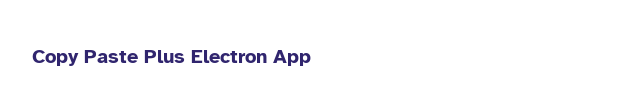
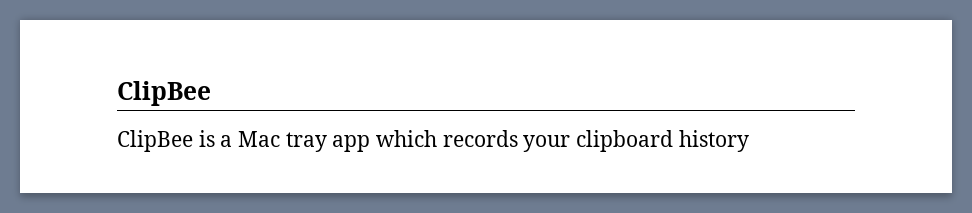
[32,50,311,66] Copy Paste Plus Electron App -> [117,81,211,106] [117,130,749,152] ClipBee // ClipBee is a Mac tray app which records your clipboard history

